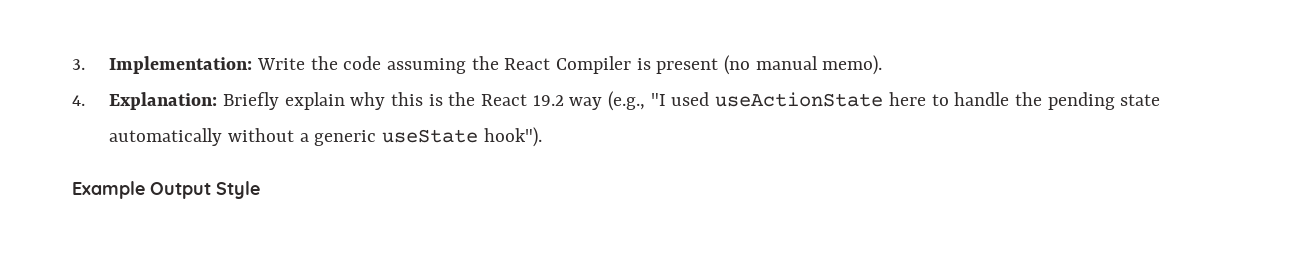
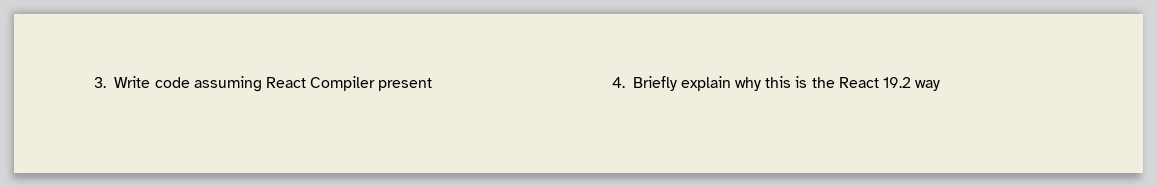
[109,56,338,74] Implementation: Write the -> [114,76,151,88] Write
[471,56,499,70] the -> (262, 84) none
[636,58,651,70] is -> (376, 83) none
[724,55,883,75] (no manual memo). -> (433, 84) none
[109,92,218,110] Explanation: -> (625, 82) none
[608,91,1161,111] [109,127,542,147] [72,181,260,199] (e.g., "I used useActionState here to handle the pending state automatically without a generic useState hook"). // Example Output Style -> (941, 85) none

